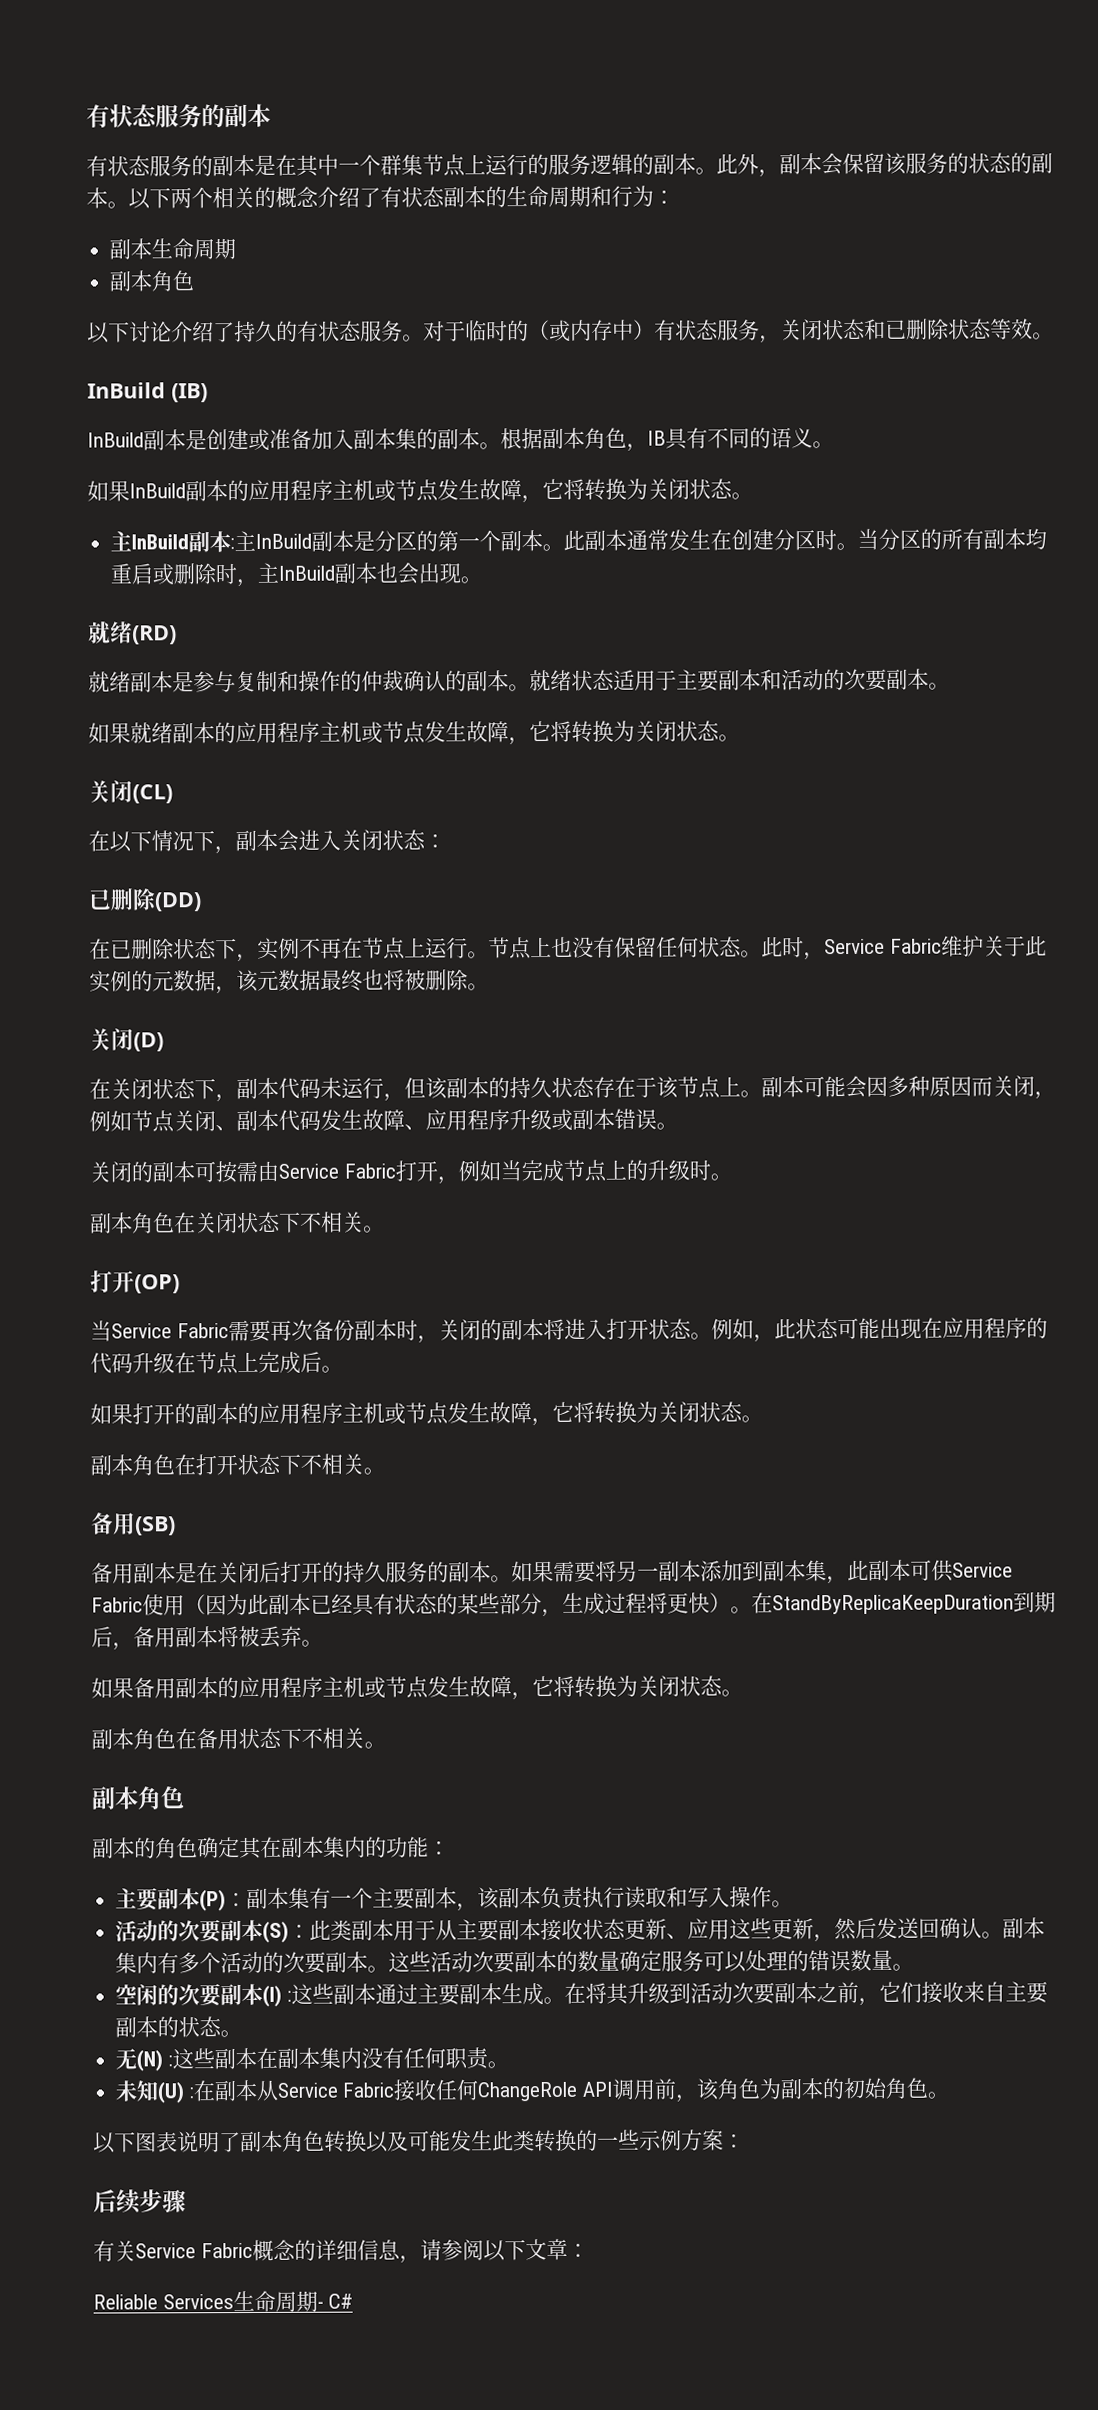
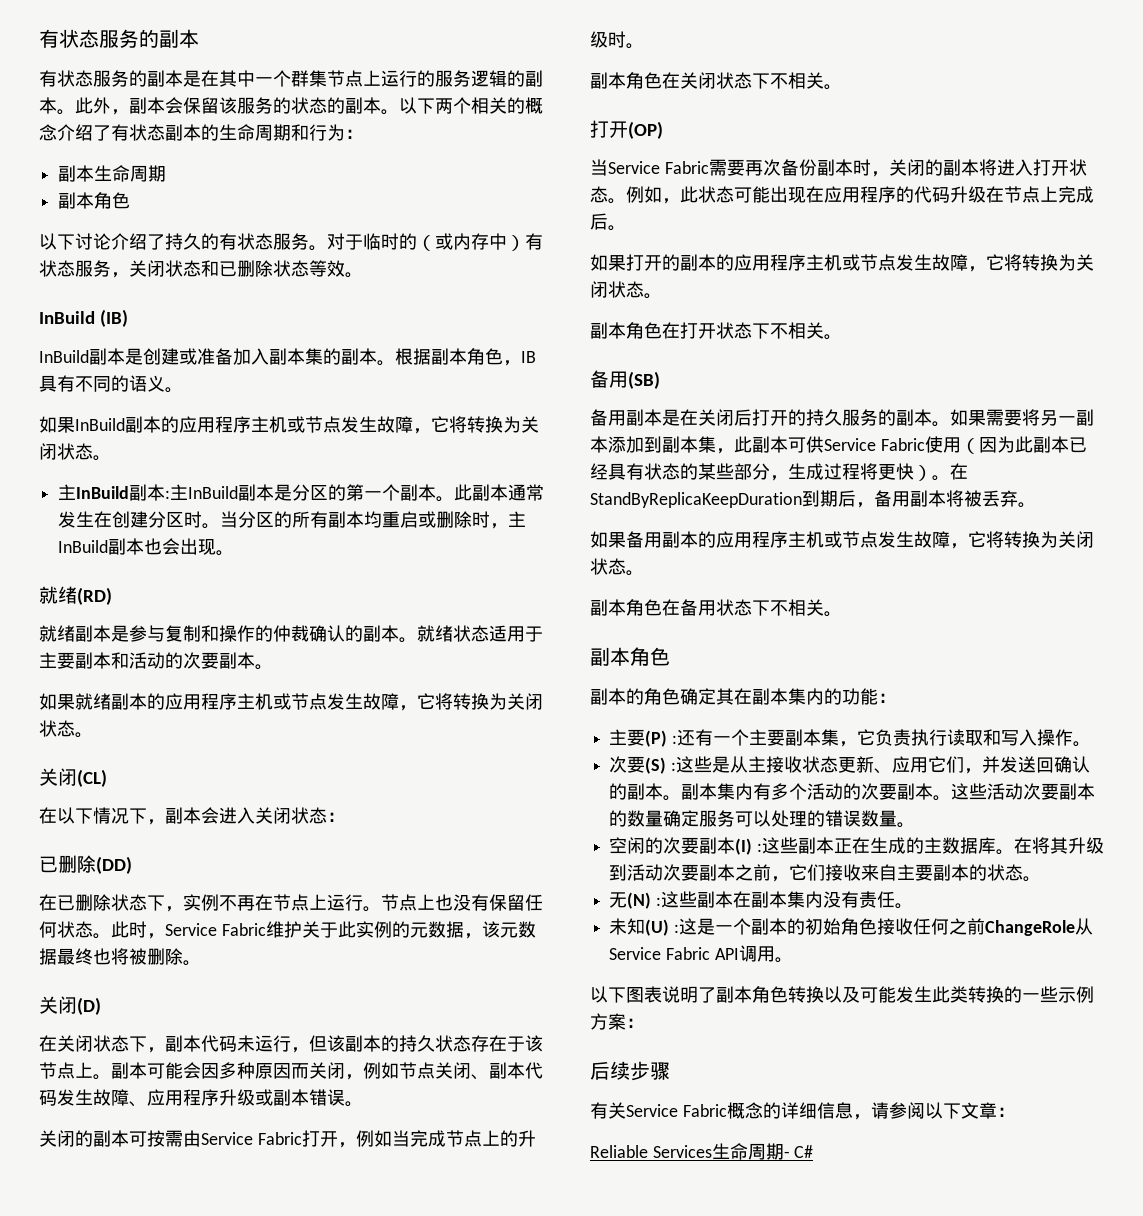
[157,1887,311,1912] 副本(P)：副本集 -> [645,729,695,747] (P) :还
[456,1887,542,1912] ，该副本 -> [820,729,875,747] 集，它
[115,1919,542,1943] 活动的次要副本(S)：此类副本用于从主要副本 -> [609,756,766,774] 次要(S) :这些是从主
[729,1917,878,1943] 这些更新，然后 -> [927,756,1000,774] 它们，并
(983, 1928) none -> [609,783,664,800] 的副本
[374,1983,544,2006] 通过主要副本生成 -> [833,837,996,854] 正在生成的主数据库
[402,2047,489,2070] 任何职责 -> [858,891,895,908] 责任
[192,2077,929,2103] 在副本从Service Fabric接收任何ChangeRole API调用前，该角色为副本的初始角色 -> [678,918,1093,936] [609,945,775,962] 这是一个副本的初始角色接收任何之前ChangeRole从Service Fabric API调用

